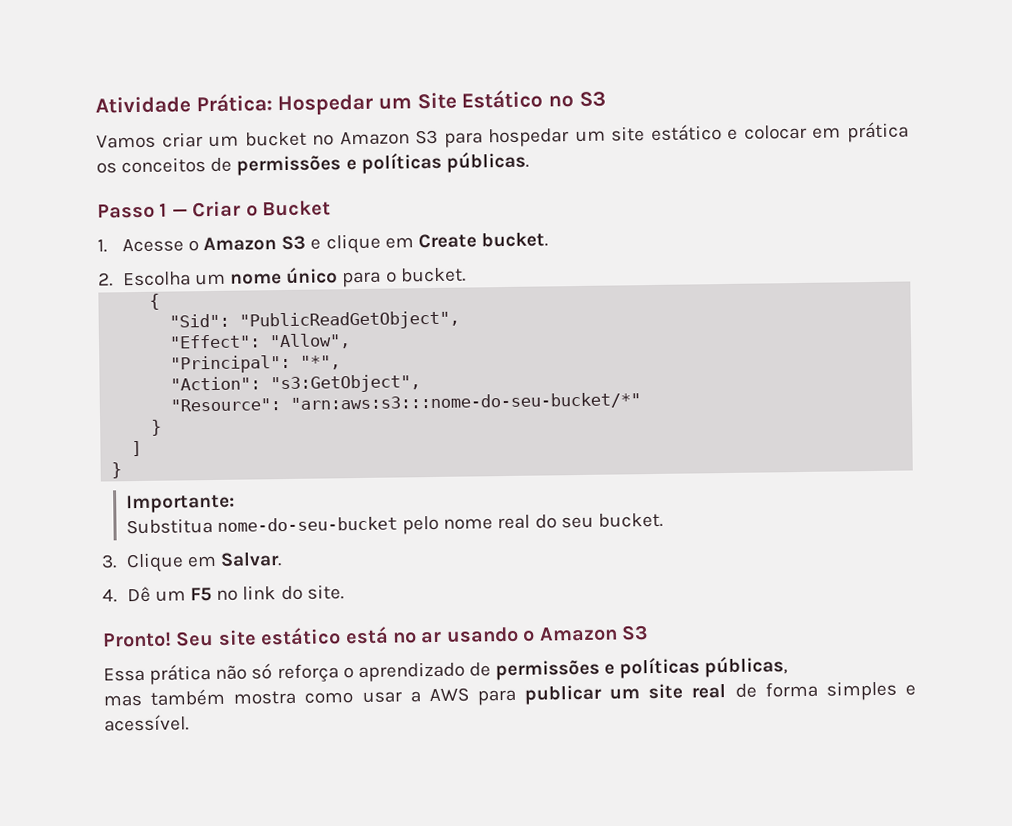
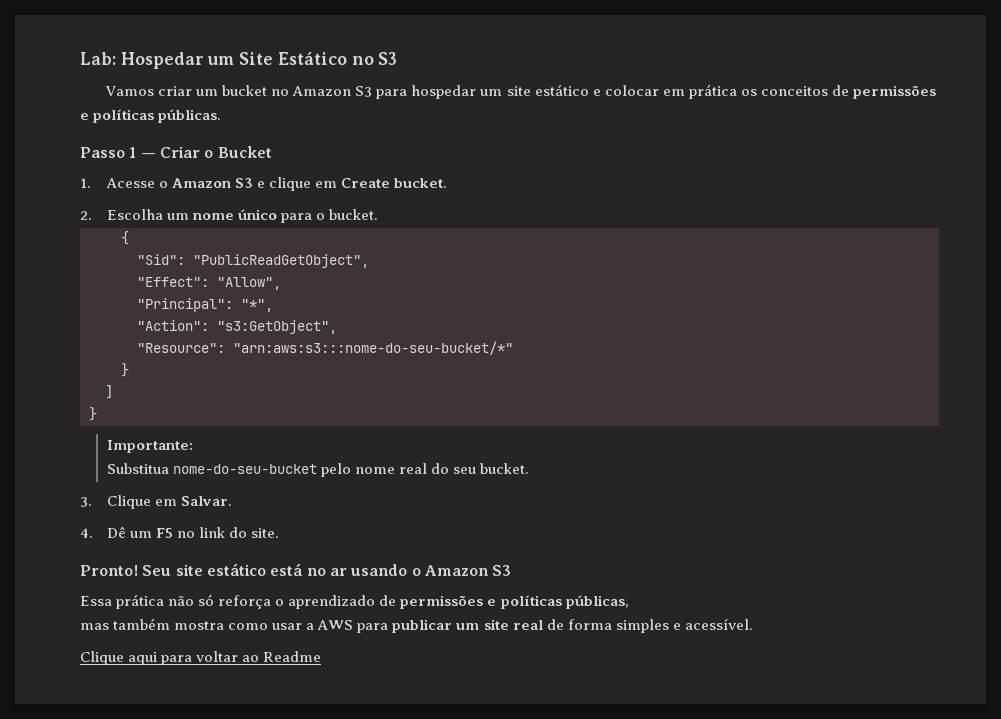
[95,93,273,114] Atividade Prática: -> [80,52,116,65] Lab:
(189, 723) none -> [80,651,322,665] // Clique aqui para voltar ao Readme

